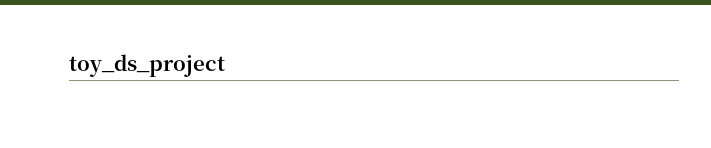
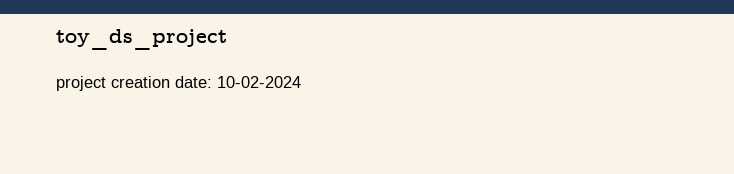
(225, 65) none -> [56,76,301,91] // project creation date: 10-02-2024

